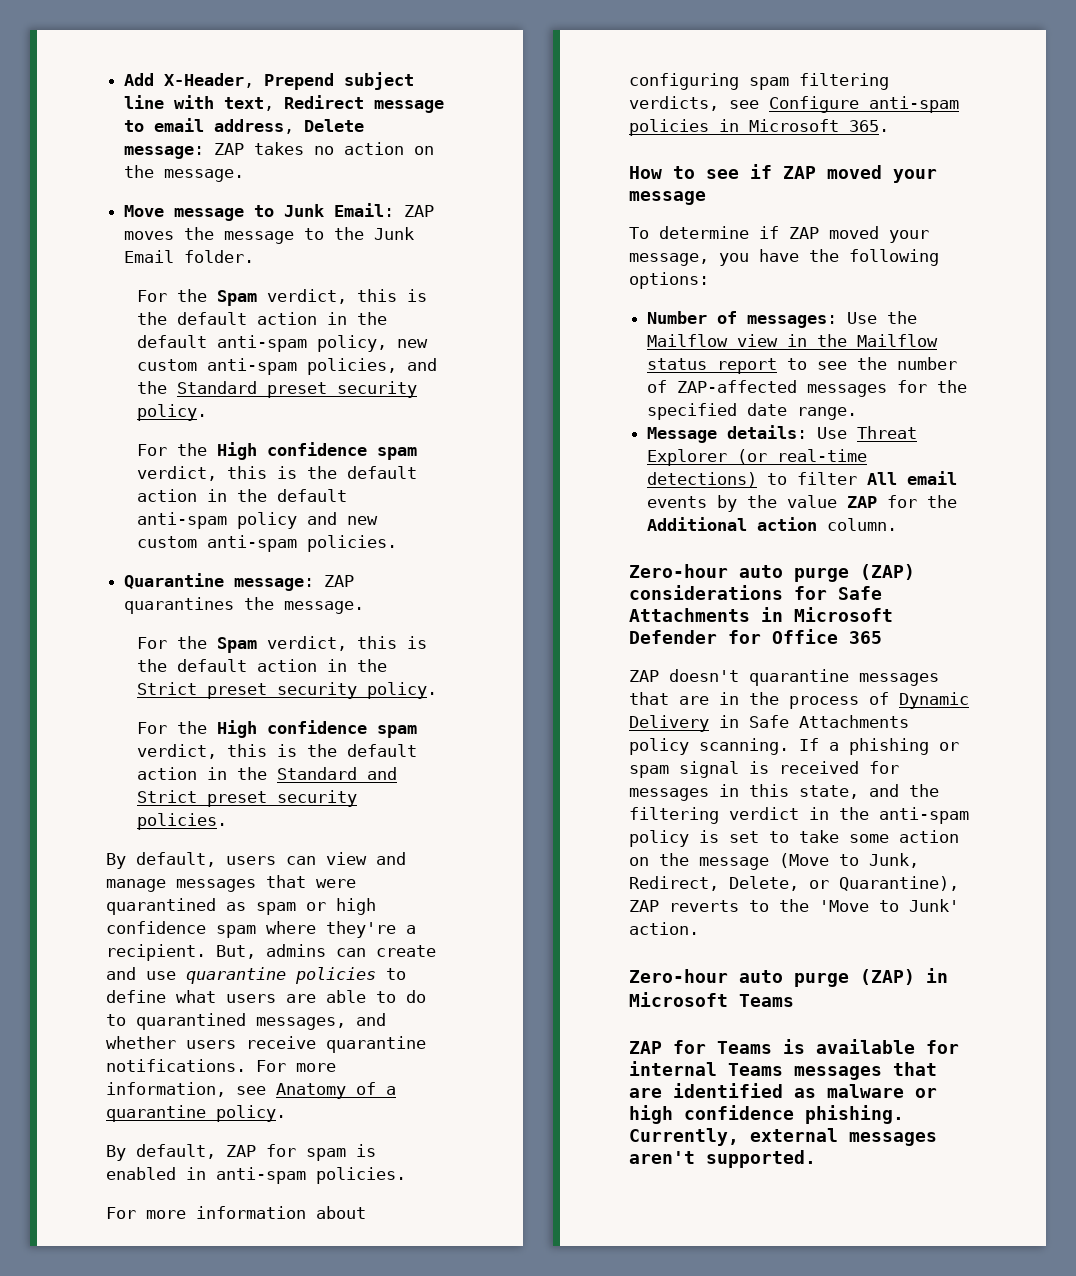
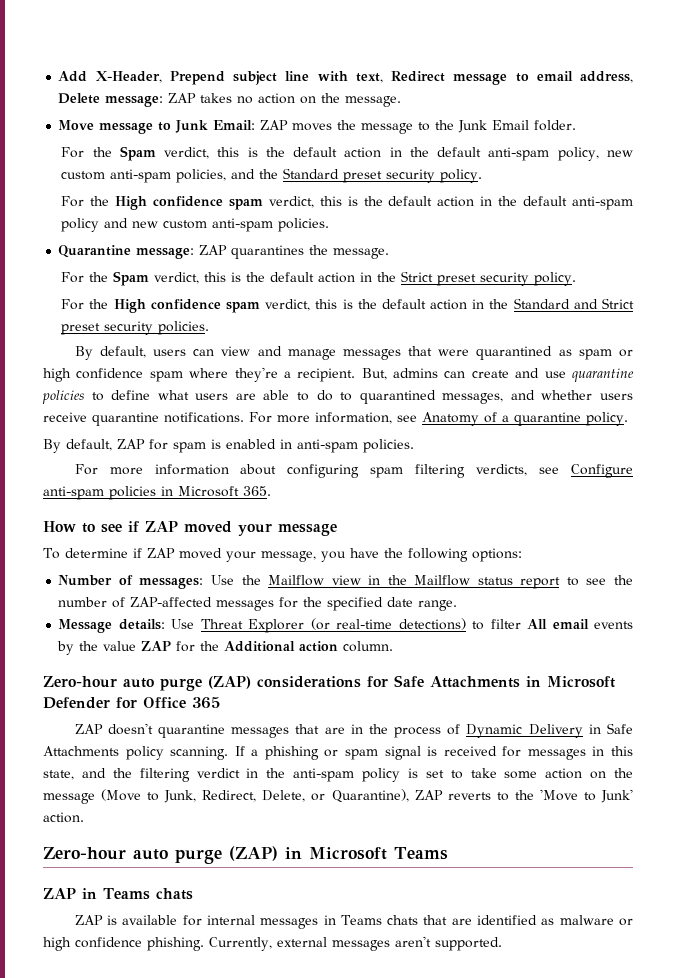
[673,1039,959,1054] [629,1061,882,1080] for Teams is available for internal Teams messages -> [82,888,193,900] [74,915,419,929] in Teams chats // ZAP is available for internal messages in Teams chats

